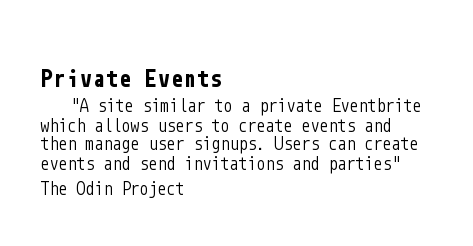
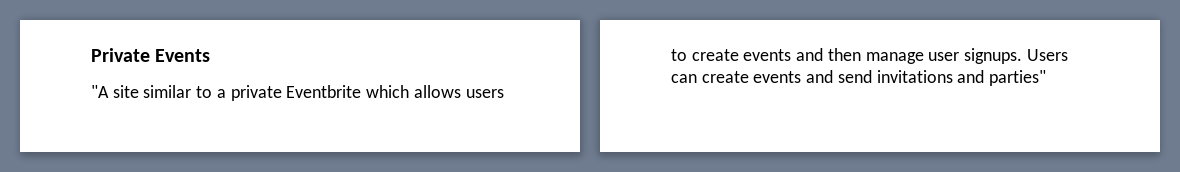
[40,181,184,198] // The Odin Project -> (1047, 78) none

